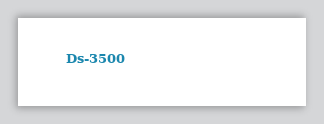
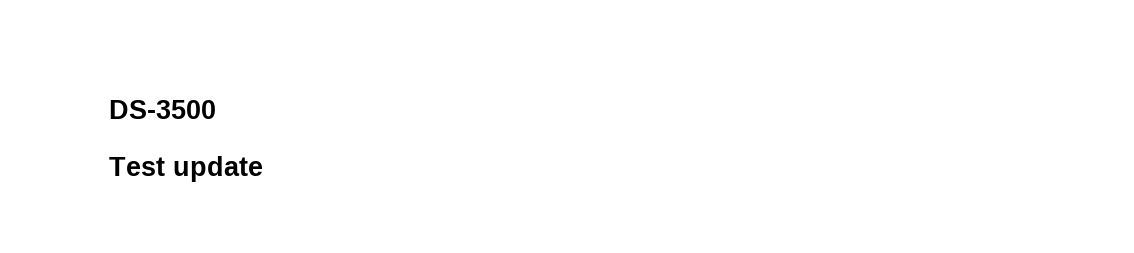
[66,54,125,63] Ds-3500 -> [109,100,216,119] [109,156,263,182] DS-3500 // Test update

